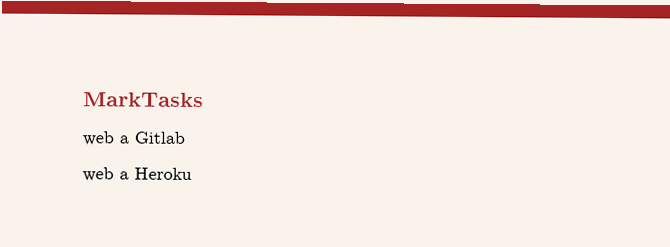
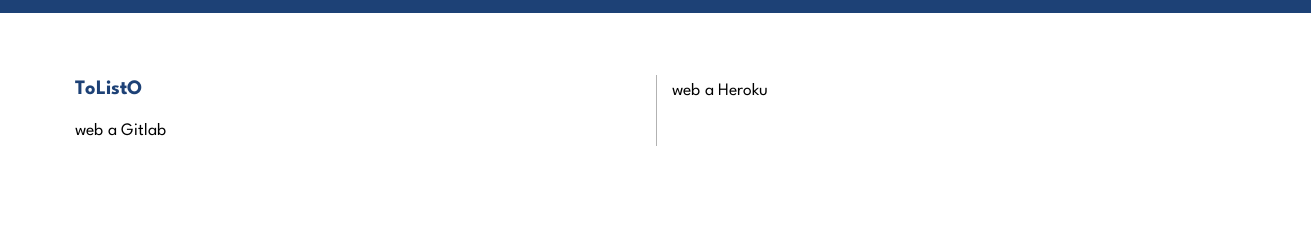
[83,92,204,108] MarkTasks -> [75,80,142,95] ToListO

